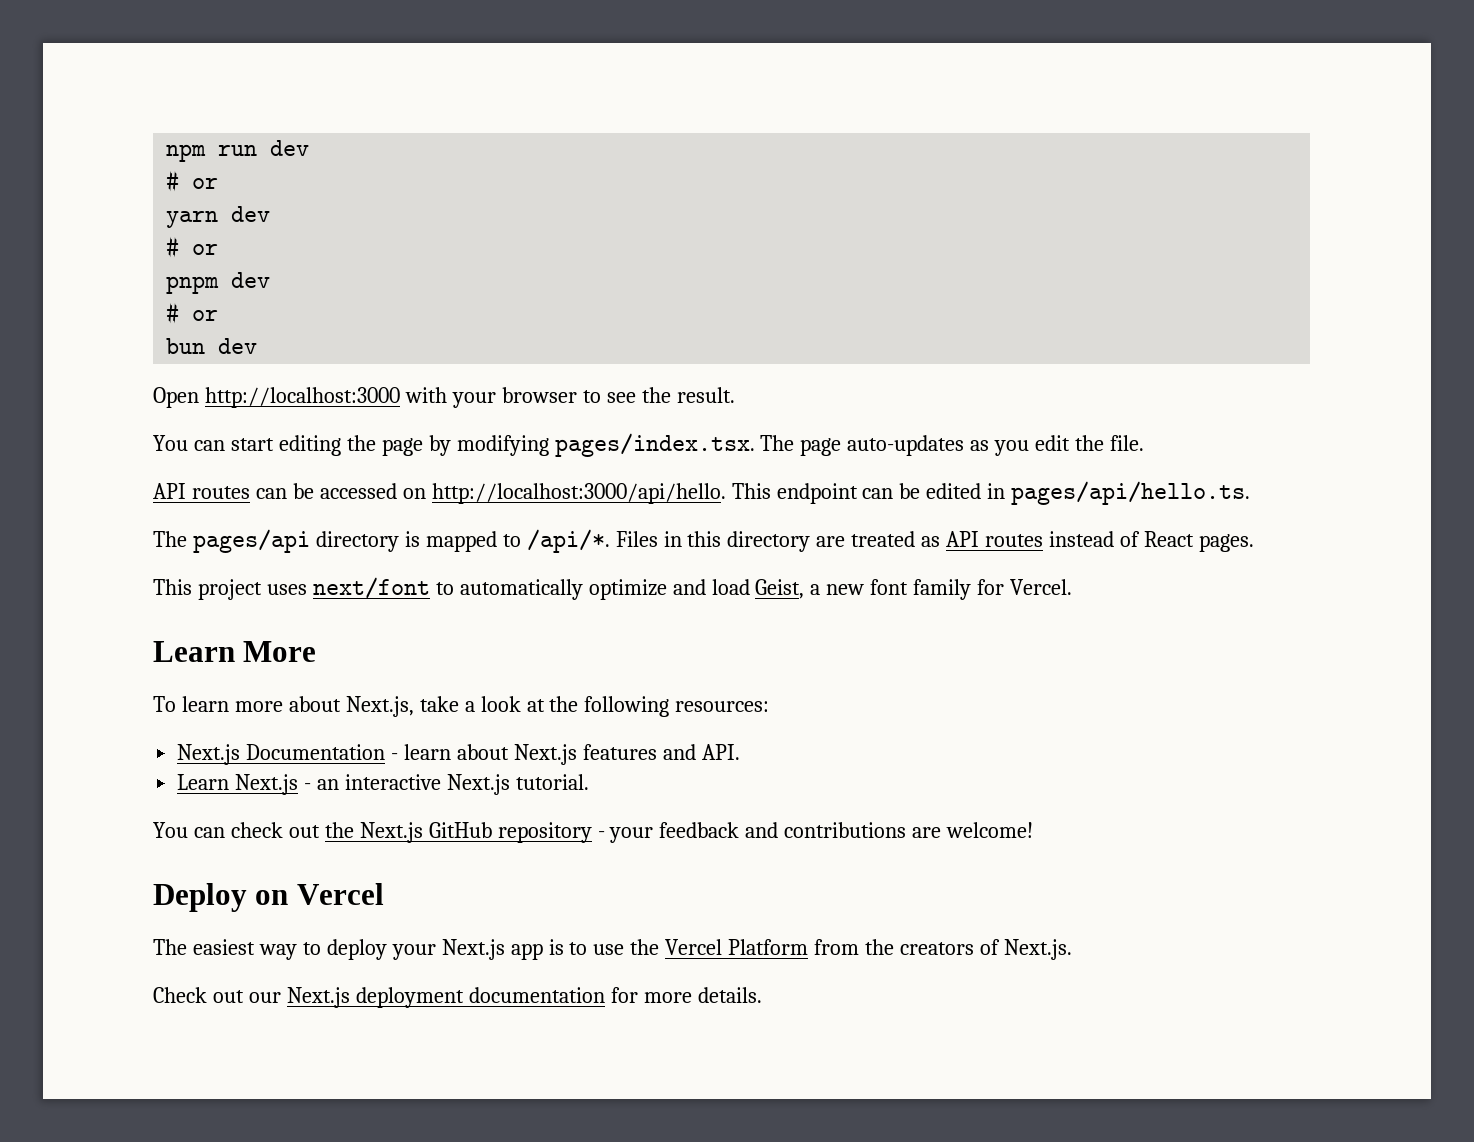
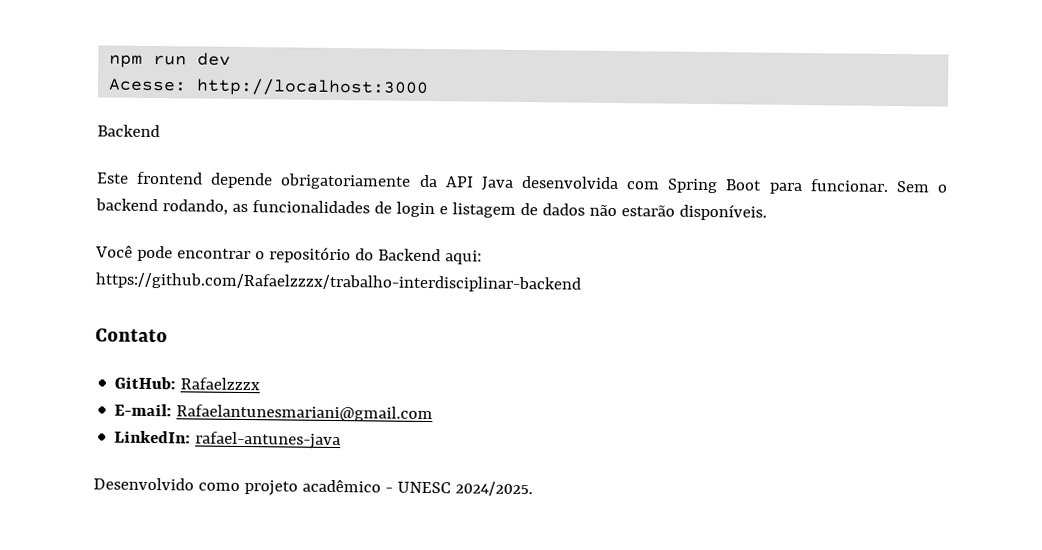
[166,170,219,192] [166,206,271,228] [166,236,219,258] [166,272,271,294] [166,302,219,324] [166,338,258,354] [153,387,735,408] [153,433,1145,457] [153,481,1251,505] [153,529,1254,553] [153,577,1073,600] [153,641,317,662] [153,696,770,717] [177,744,740,765] [177,774,589,795] [153,822,1034,843] [153,883,384,912] [153,939,1072,960] [153,987,762,1008] # or // yarn dev // # or // pnpm dev // # or // bun dev // Open http://localhost:3000 with your browser to see the result. // You can start editing the page by modifying pages/index.tsx. The page auto-updates as you edit the file. // API routes can be accessed on http://localhost:3000/api/hello. This endpoint can be edited in pages/api/hello.ts. // The pages/api directory is mapped to /api/*. Files in this directory are treated as API routes instead of React pages. // This project uses next/font to automatically optimize and load Geist, a new font family for Vercel. // Learn More // To learn more about Next.js, take a look at the following resources: // Next.js Documentation - learn about Next.js features and API. // Learn Next.js - an interactive Next.js tutorial. // You can check out the Next.js GitHub repository - your feedback and contributions are welcome! // Deploy on Vercel // The easiest way to deploy your Next.js app is to use the Vercel Platform from the creators of Next.js. // Check out our Next.js deployment documentation for more details. -> [108,77,430,97] [97,124,160,138] [96,171,948,195] [95,198,767,221] [95,245,482,265] [95,272,581,293] [95,328,168,343] [114,376,261,391] [114,403,434,423] [114,430,342,450] [93,477,533,497] Acesse: http://localhost:3000 // Backend // Este frontend depende obrigatoriamente da API Java desenvolvida com Spring Boot para funcionar. Sem o backend rodando, as funcionalidades de login e listagem de dados não estarão disponíveis. // Você pode encontrar o repositório do Backend aqui: https://github.com/Rafaelzzzx/trabalho-interdisciplinar-backend // Contato // GitHub: Rafaelzzzx // E-mail: Rafaelantunesmariani@gmail.com // LinkedIn: rafael-antunes-java // Desenvolvido como projeto acadêmico - UNESC 2024/2025.

